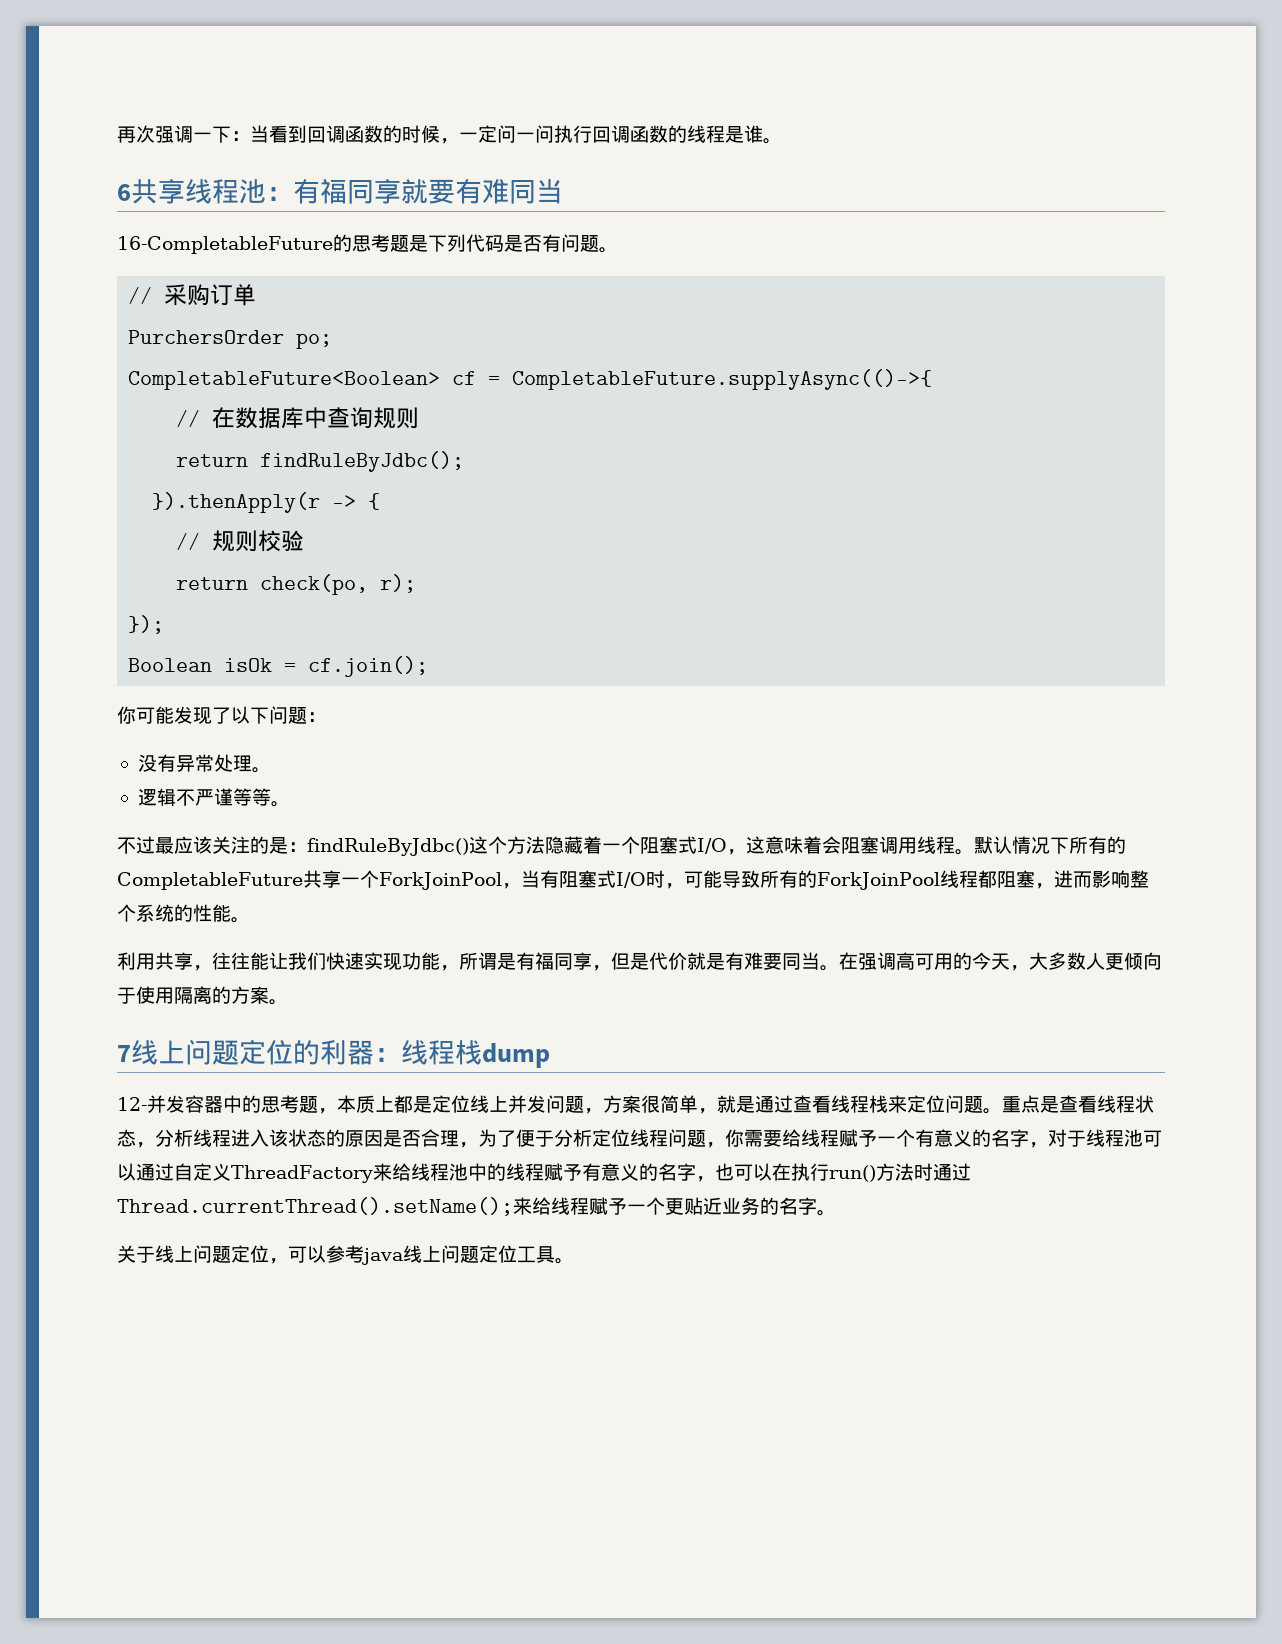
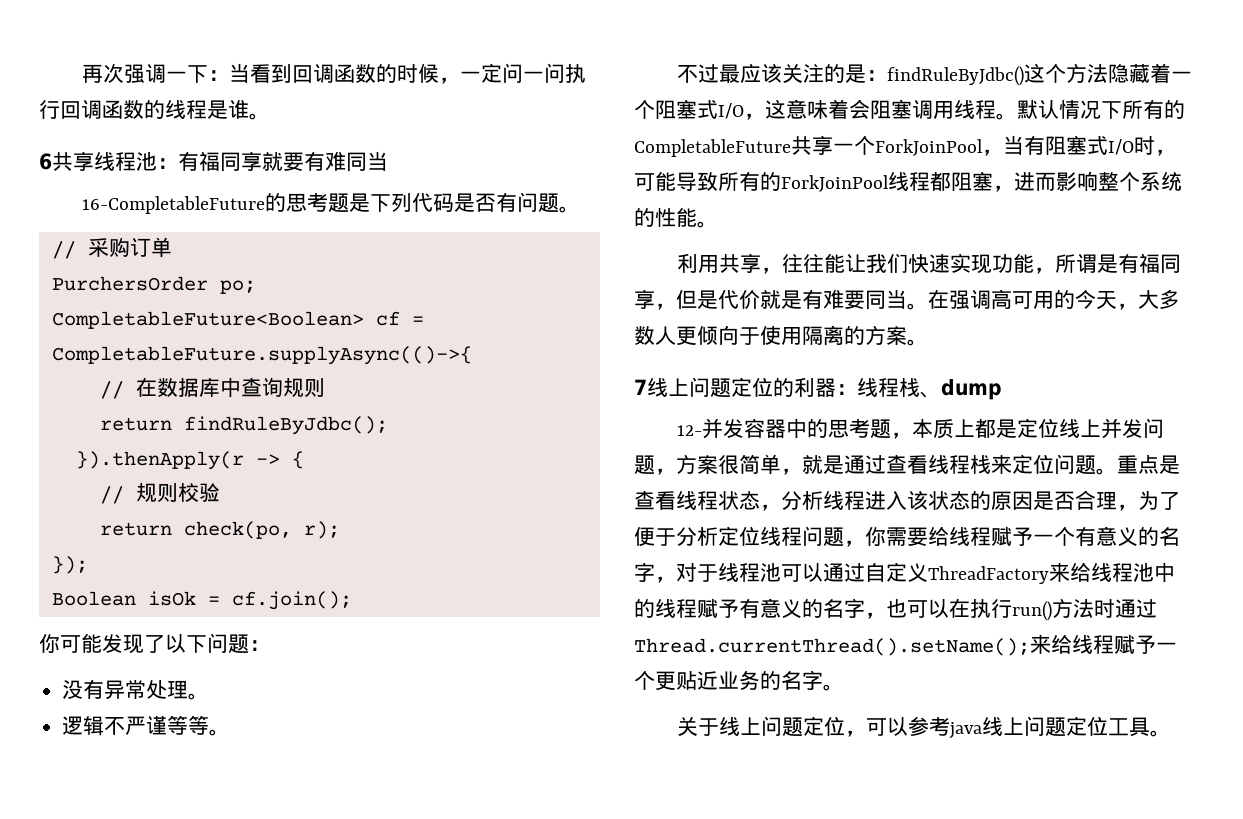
(482, 1052) none -> [920,391,941,398] 、

